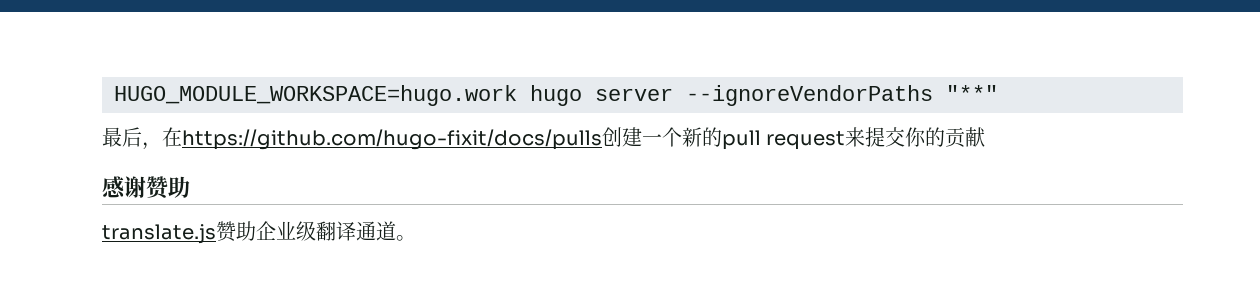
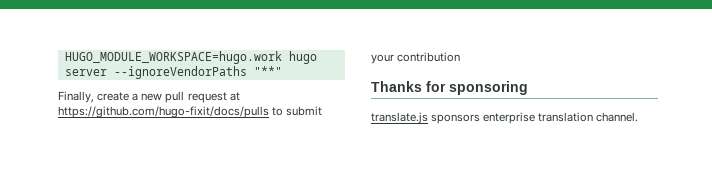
[102,127,986,150] [102,176,190,200] [102,221,416,244] 最后，在https://github.com/hugo-fixit/docs/pulls创建一个新的pull request来提交你的贡献 // 感谢赞助 // translate.js赞助企业级翻译通道。 -> [58,91,240,103] [58,106,323,118] [371,52,461,64] [371,81,528,95] [371,112,639,124] Finally, create a new pull request at https://github.com/hugo-fixit/docs/pulls to submit your contribution // Thanks for sponsoring // translate.js sponsors enterprise translation channel.

